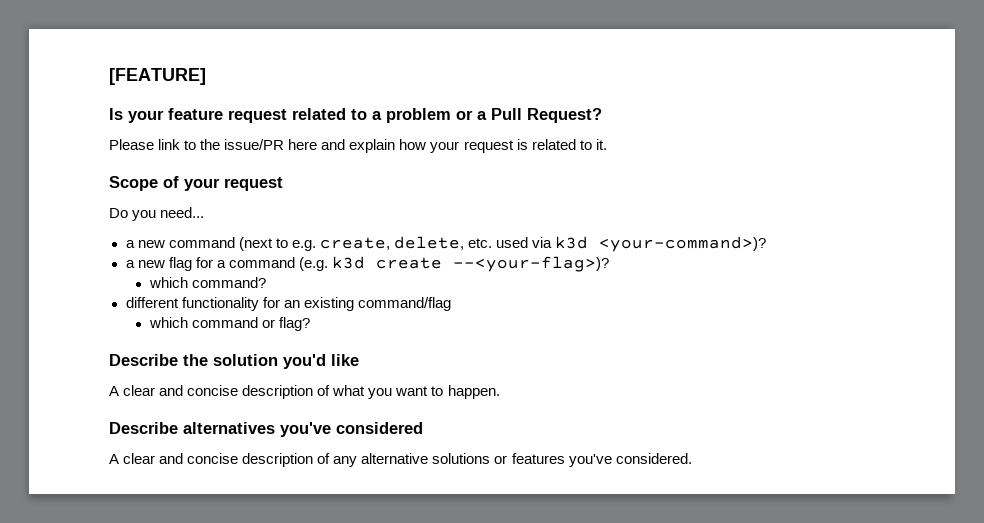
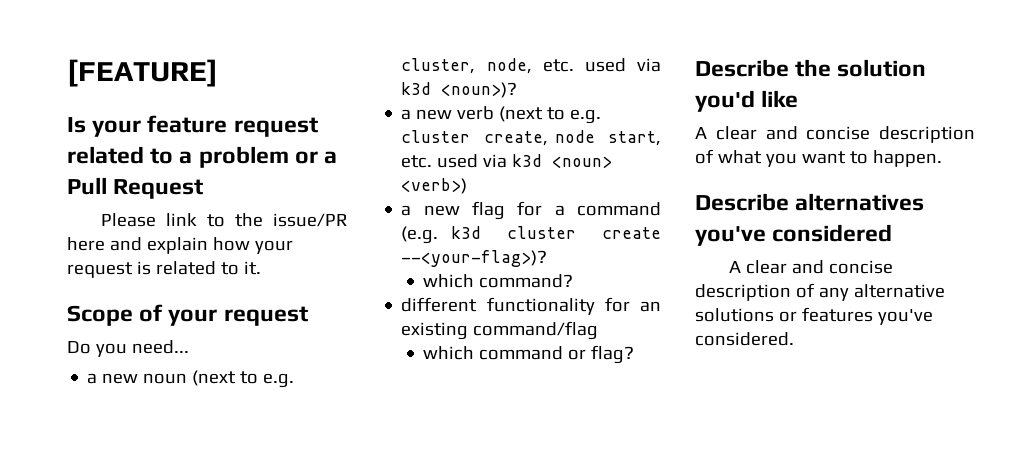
[527,108,602,123] Request? -> [113,179,204,199] Request
[168,236,767,252] command (next to e.g. create, delete, etc. used via k3d <your-command>)? -> [143,370,295,388] [401,58,661,74] [401,82,518,98] [401,106,602,124] [401,130,661,146] [401,154,613,168] [401,178,468,194] noun (next to e.g. cluster, node, etc. used via k3d <noun>)? // a new verb (next to e.g. cluster create, node start, etc. used via k3d <noun> <verb>)
(365, 262) none -> [507,226,577,239] cluster

